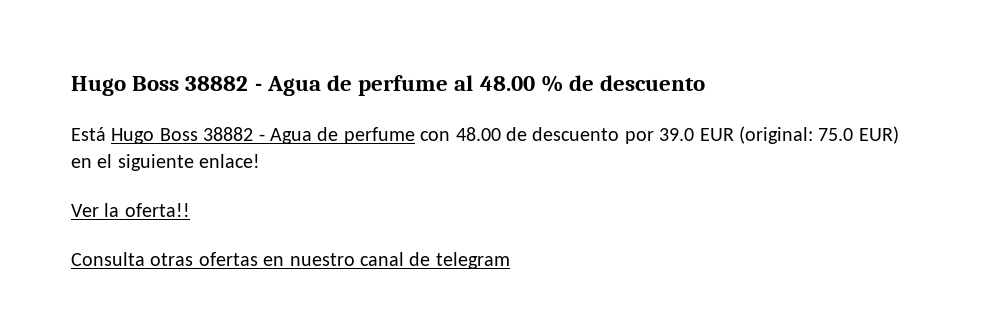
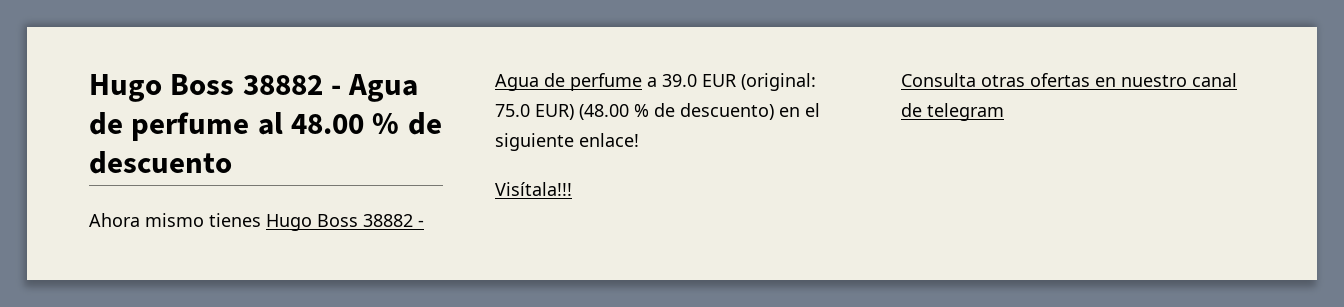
[71,127,654,144] Está Hugo Boss 38882 - Agua de perfume con 48.00 de descuento por -> [89,213,424,231] [495,73,657,91] Ahora mismo tienes Hugo Boss 38882 - Agua de perfume a
(899, 135) none -> [579,103,774,120] (48.00 % de descuento)
[71,203,190,217] Ver la oferta!! -> [495,182,572,196] Visítala!!!

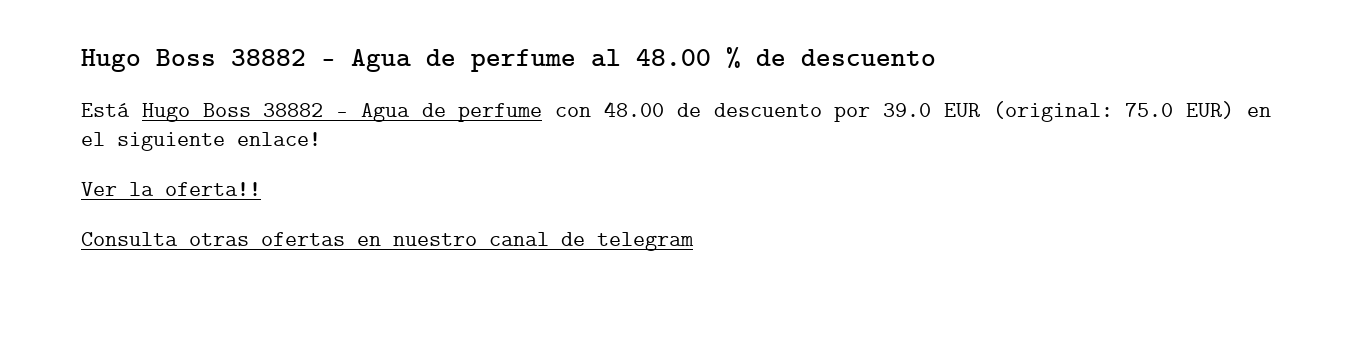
[89,213,424,231] [495,73,657,91] Ahora mismo tienes Hugo Boss 38882 - Agua de perfume a -> [81,101,871,122] Está Hugo Boss 38882 - Agua de perfume con 48.00 de descuento por
[579,103,774,120] (48.00 % de descuento) -> (1235, 110) none
[495,182,572,196] Visítala!!! -> [81,182,261,196] Ver la oferta!!

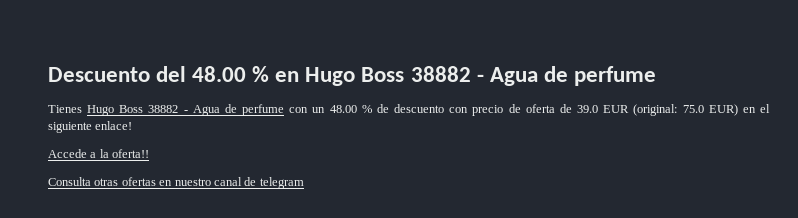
[81,47,936,72] [81,103,130,117] Hugo Boss 38882 - Agua de perfume al 48.00 % de descuento // Está -> [48,66,656,86] [48,105,82,113] Descuento del 48.00 % en Hugo Boss 38882 - Agua de perfume // Tienes
[604,101,871,122] 48.00 de descuento por -> [312,104,572,116] un 48.00 % de descuento con precio de oferta de
[81,182,117,196] Ver -> [48,149,97,158] Accede a

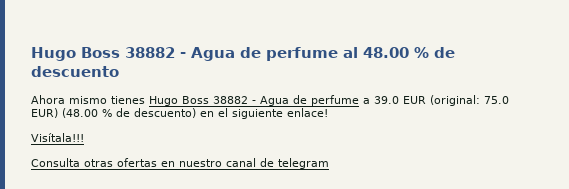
[48,66,656,86] [48,104,572,116] Descuento del 48.00 % en Hugo Boss 38882 - Agua de perfume // Tienes Hugo Boss 38882 - Agua de perfume con un 48.00 % de descuento con precio de oferta de -> [31,47,455,61] [31,66,119,77] [31,95,370,106] Hugo Boss 38882 - Agua de perfume al 48.00 % de descuento // Ahora mismo tienes Hugo Boss 38882 - Agua de perfume a
(738, 110) none -> [62,108,196,118] (48.00 % de descuento)
[48,149,150,158] Accede a la oferta!! -> [31,133,84,142] Visítala!!!

